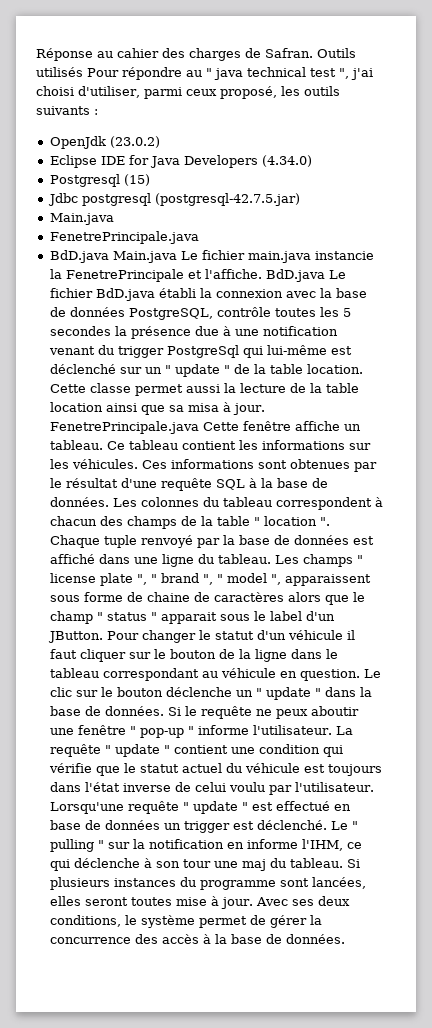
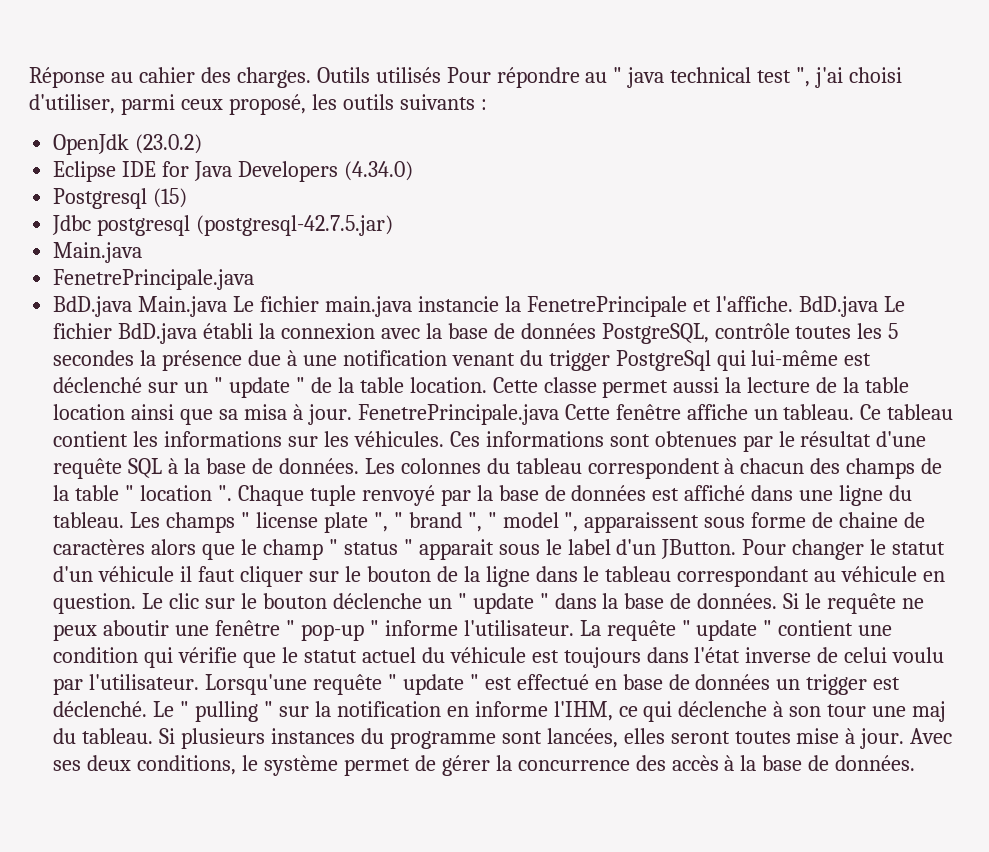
[189,48,313,61] charges de Safran. -> [236,67,311,88] charges.

